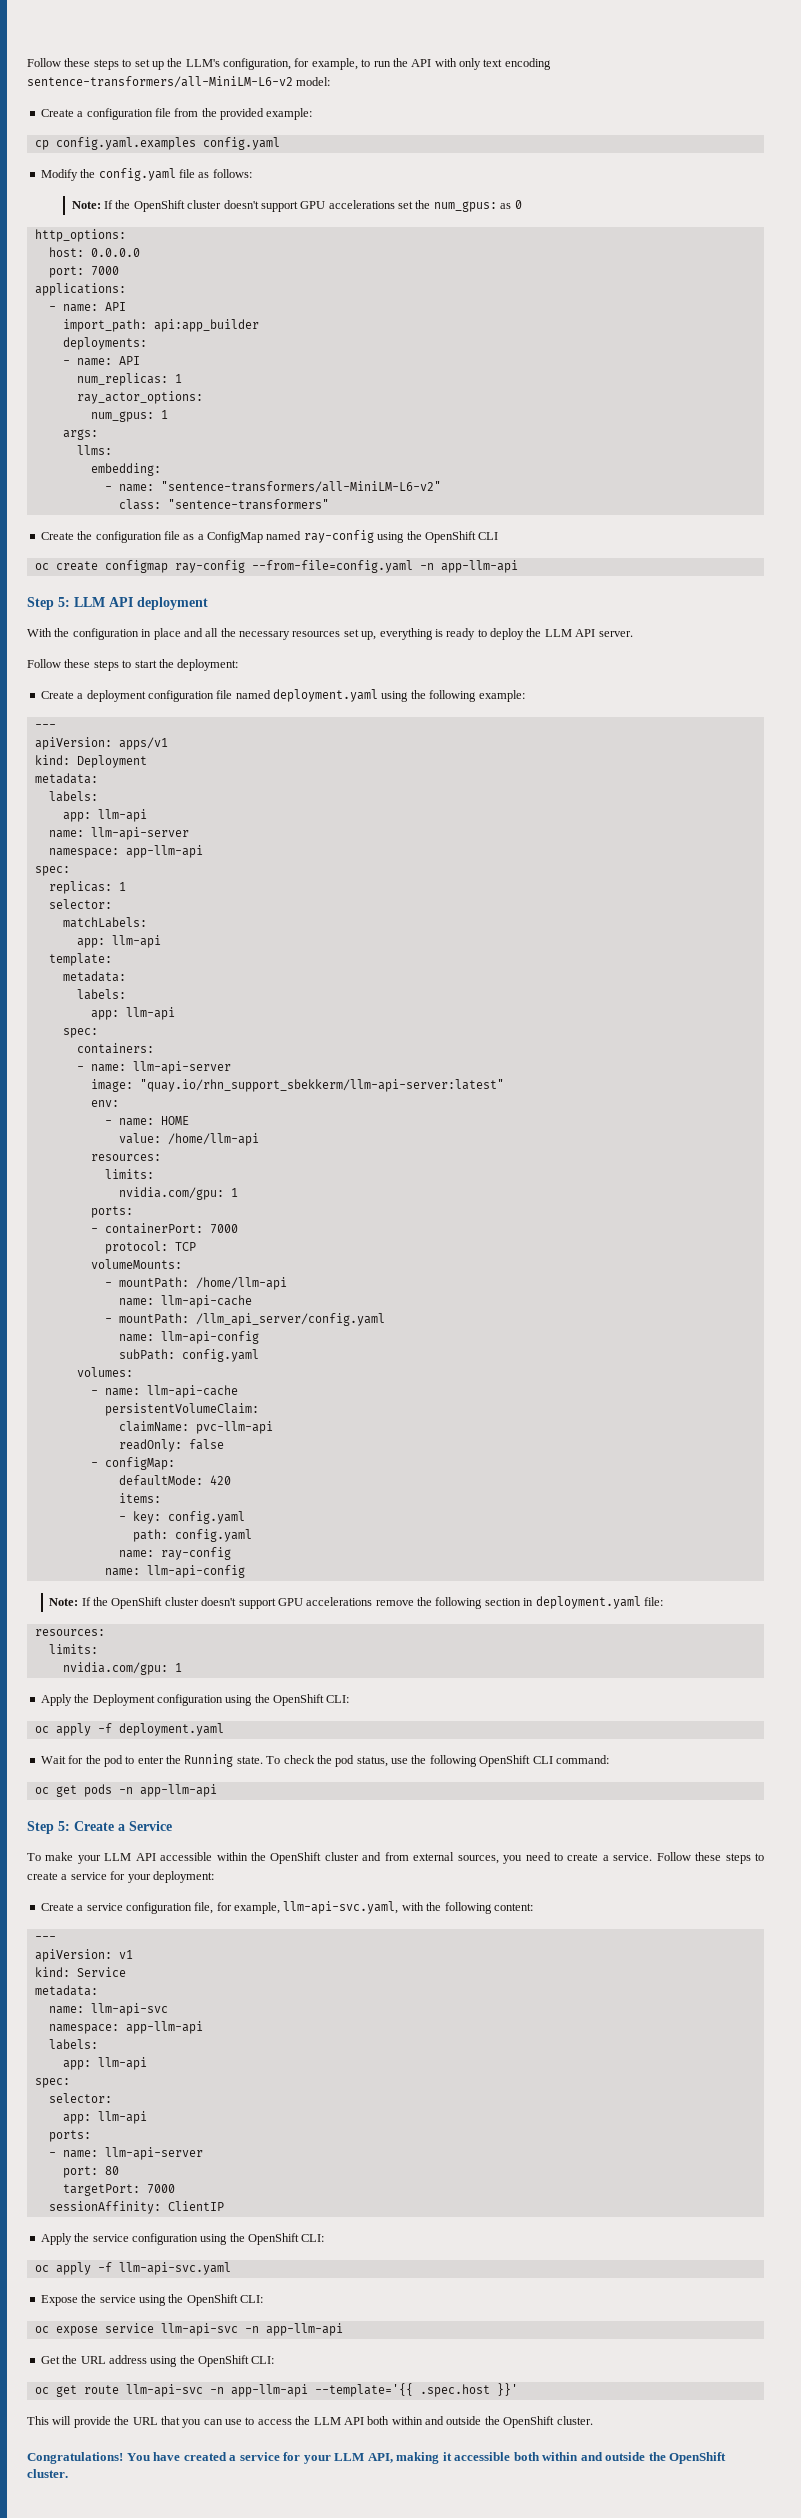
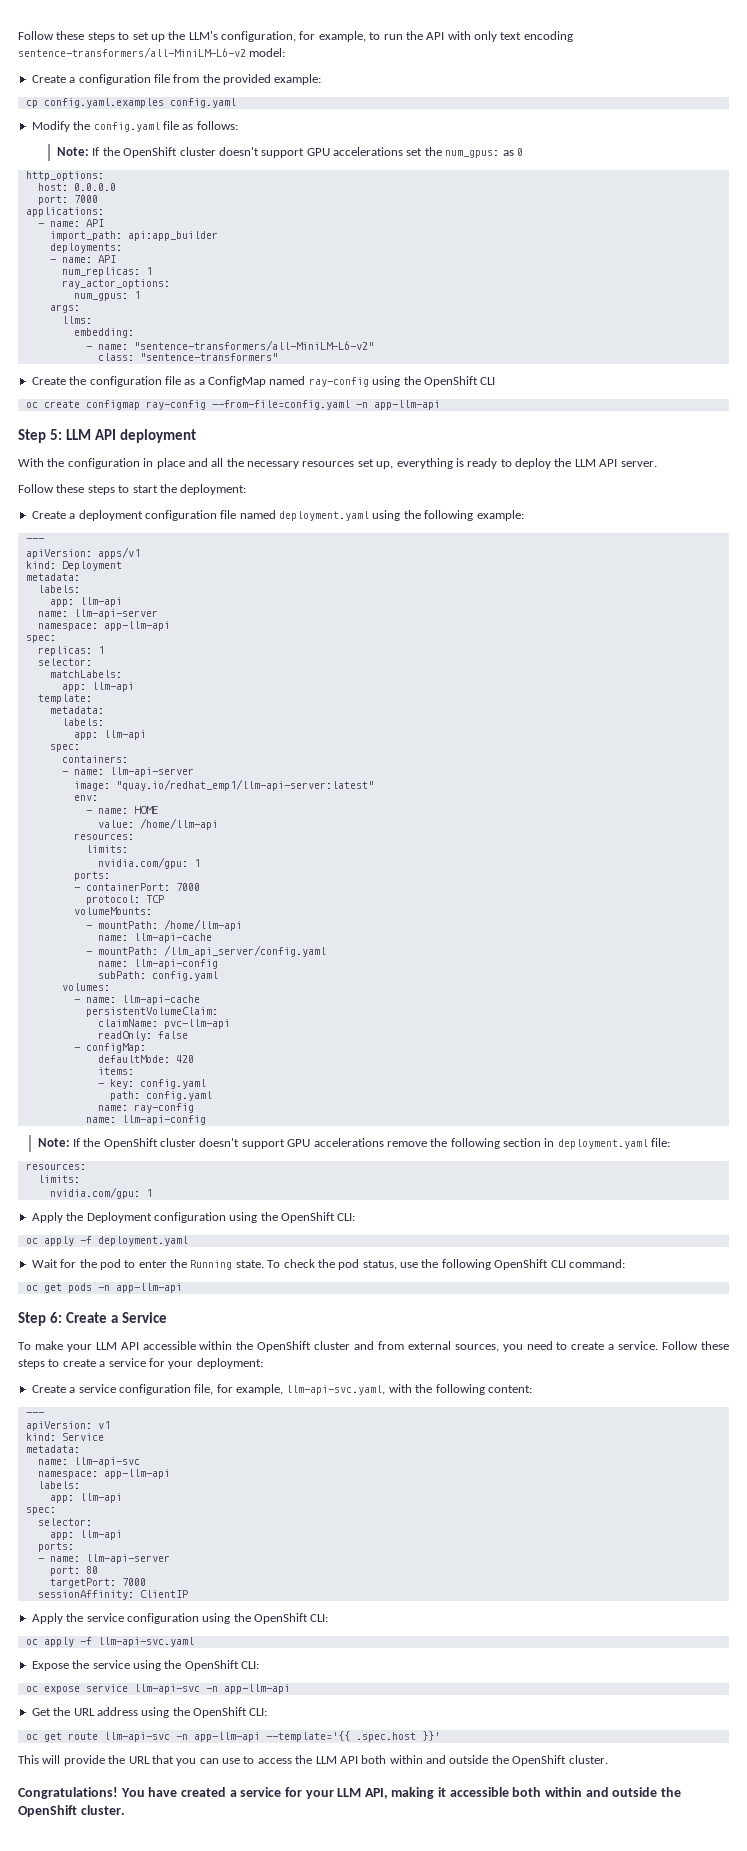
[139,1079,504,1092] "quay.io/rhn_support_sbekkerm/llm-api-server:latest" -> [115,779,374,791] "quay.io/redhat_emp1/llm-api-server:latest"
[58,1821,70,1831] 5: -> [49,1312,62,1323] 6:

